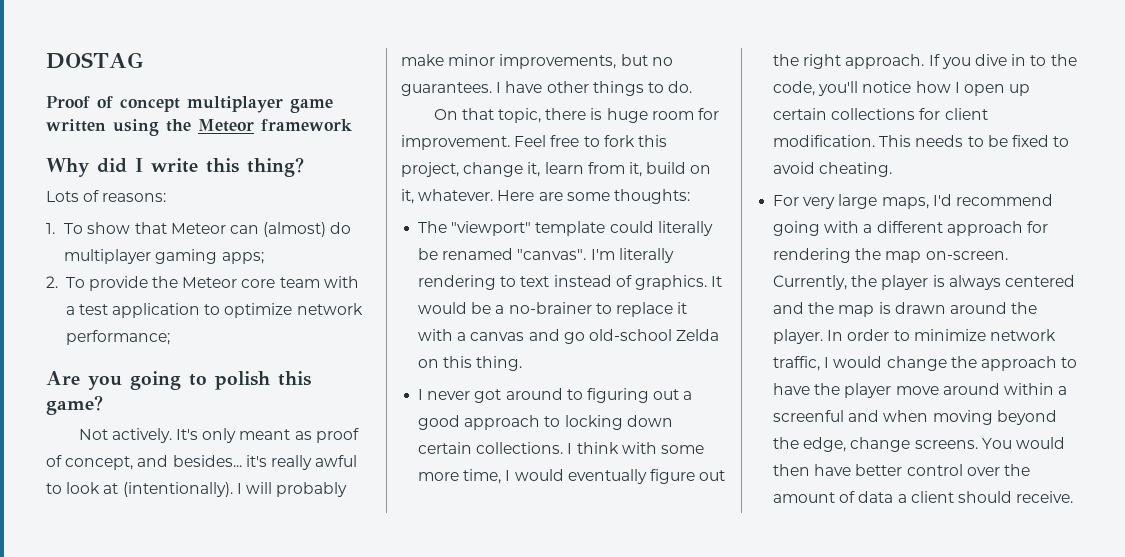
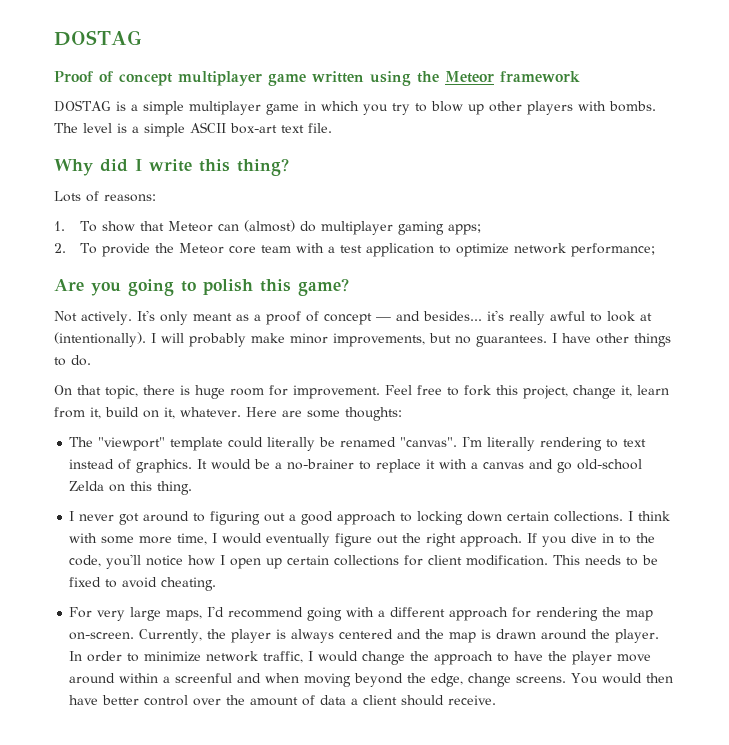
(352, 125) none -> [54,100,656,115] [54,122,332,137] // DOSTAG is a simple multiplayer game in which you try to blow up other players with bombs. The level is a simple ASCII box-art text file.
(312, 435) none -> [253,314,261,321] a
[65,456,134,470] concept, -> [323,313,391,325] concept —

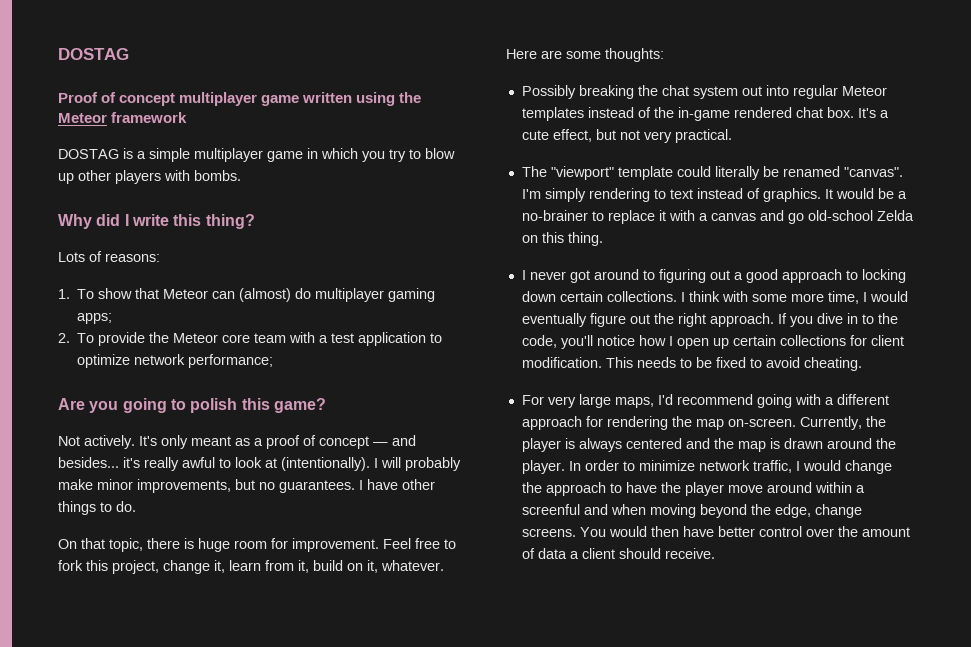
[54,122,332,137] The level is a simple ASCII box-art text file. -> (241, 175) none
(402, 414) none -> [521,85,887,99] [521,107,889,121] [521,129,732,143] // Possibly breaking the chat system out into regular Meteor templates instead of the in-game rendered chat box. It's a cute effect, but not very practical.
[487,437,536,451] literally -> [544,188,586,202] simply

